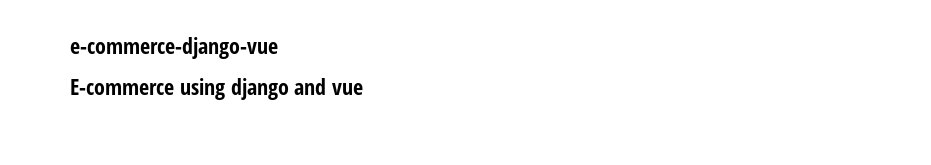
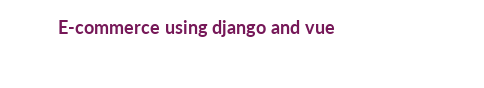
[70,37,278,59] e-commerce-django-vue // -> (58, 27) none

